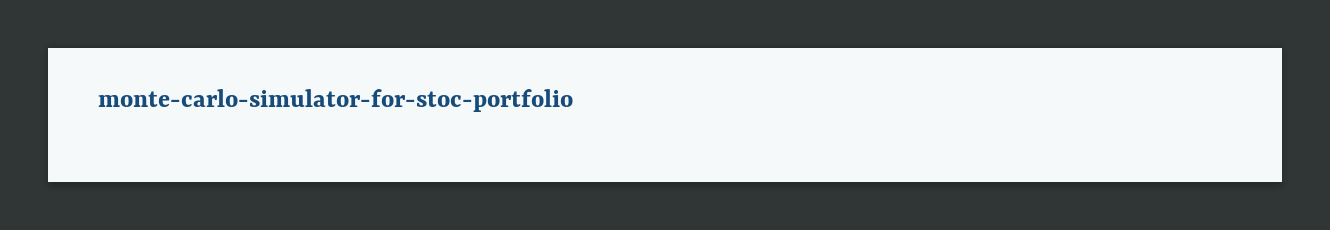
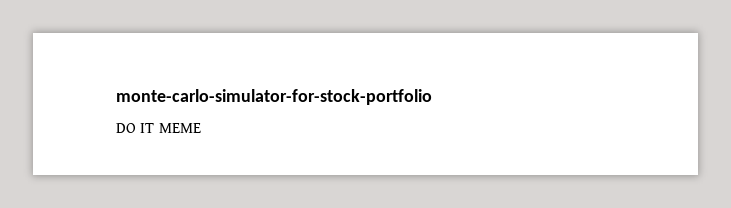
[98,89,573,112] monte-carlo-simulator-for-stoc-portfolio -> [116,89,432,105] [116,123,201,133] monte-carlo-simulator-for-stock-portfolio // DO IT MEME

